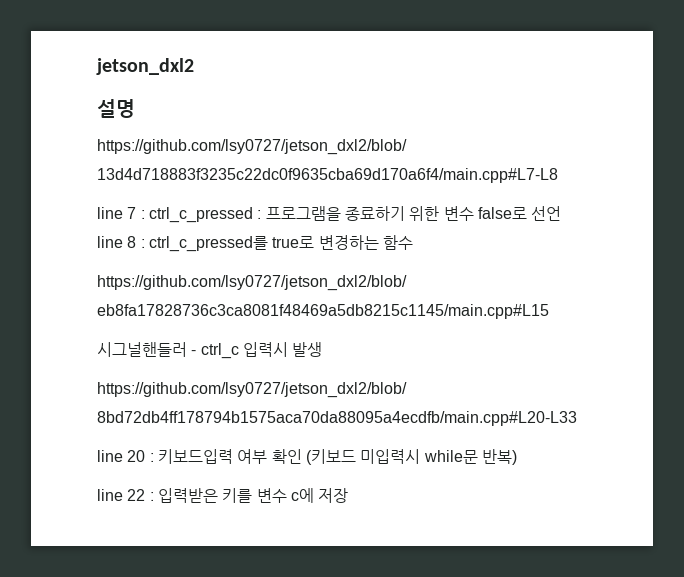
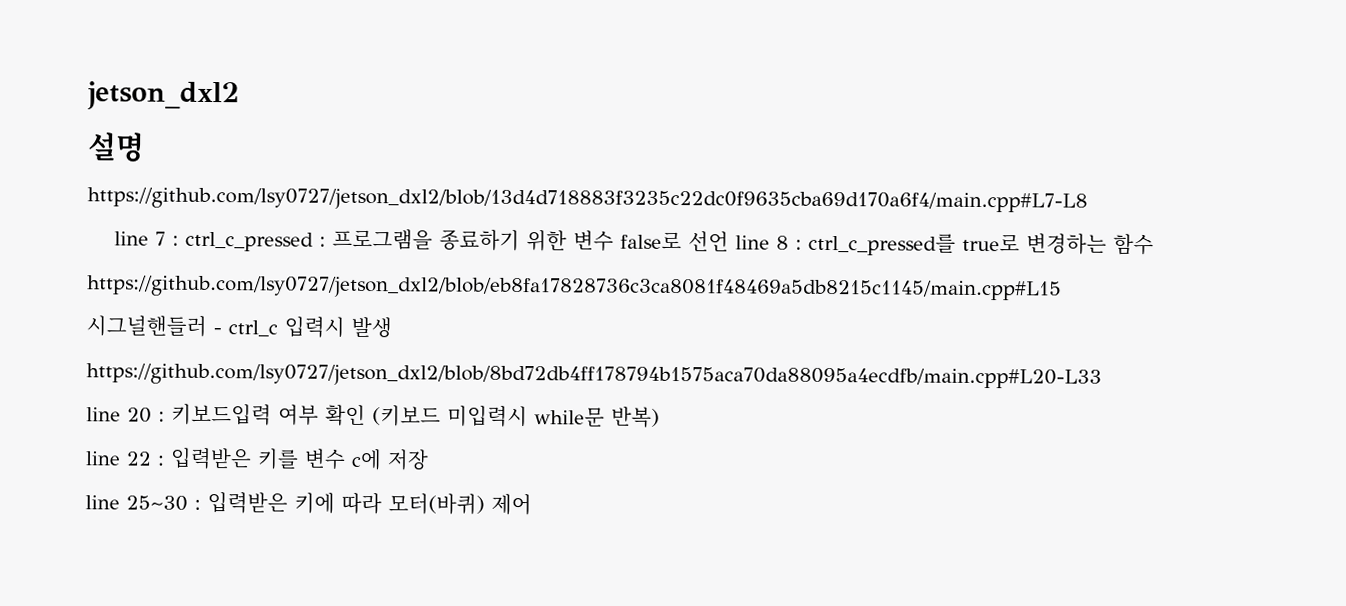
(349, 495) none -> [85,491,532,516] // line 25~30 : 입력받은 키에 따라 모터(바퀴) 제어

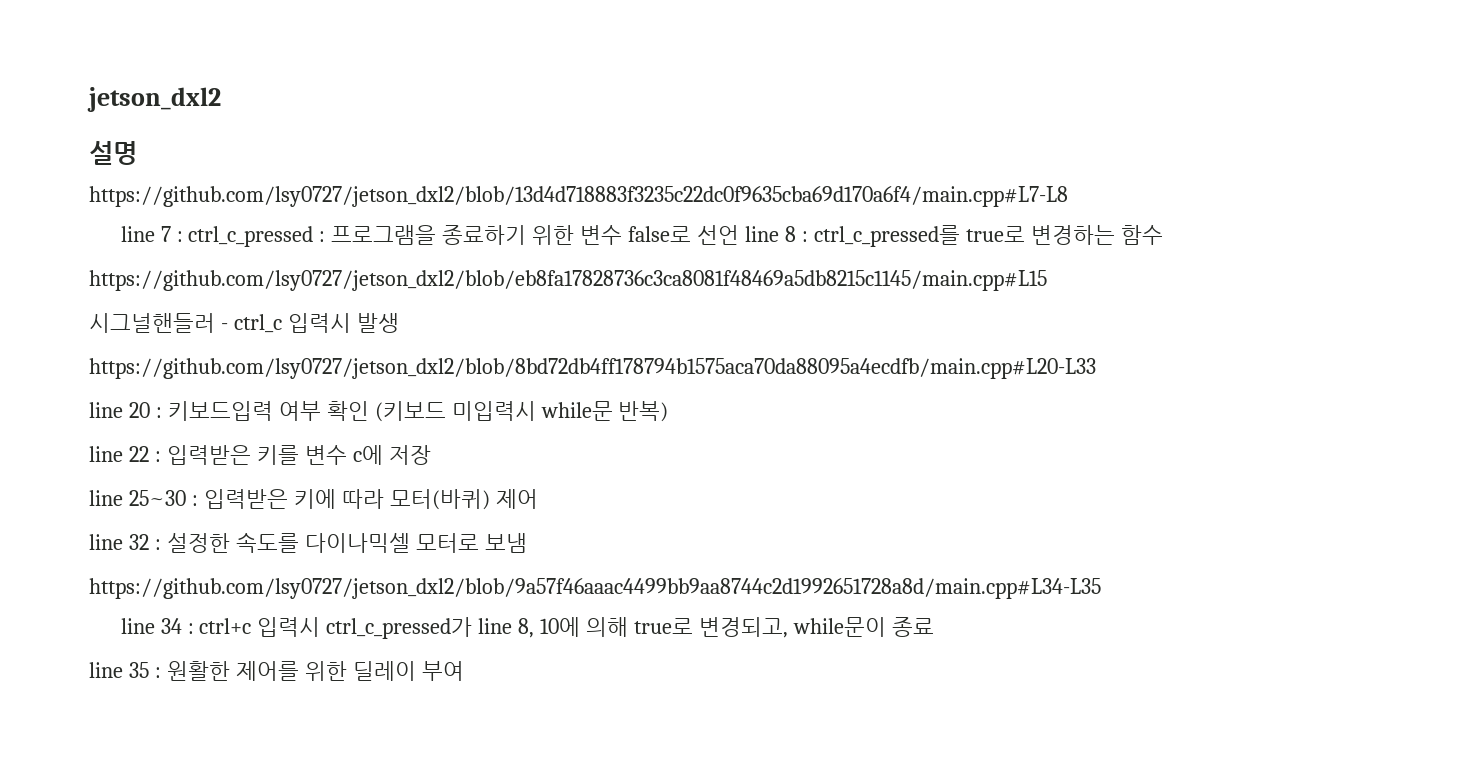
(532, 504) none -> [89,532,527,553] [89,578,1101,599] [120,617,934,639] [89,661,464,681] // line 32 : 설정한 속도를 다이나믹셀 모터로 보냄 // https://github.com/lsy0727/jetson_dxl2/blob/9a57f46aaac4499bb9aa8744c2d1992651728a8d/main.cpp#L34-L35 // line 34 : ctrl+c 입력시 ctrl_c_pressed가 line 8, 10에 의해 true로 변경되고, while문이 종료 // line 35 : 원활한 제어를 위한 딜레이 부여

